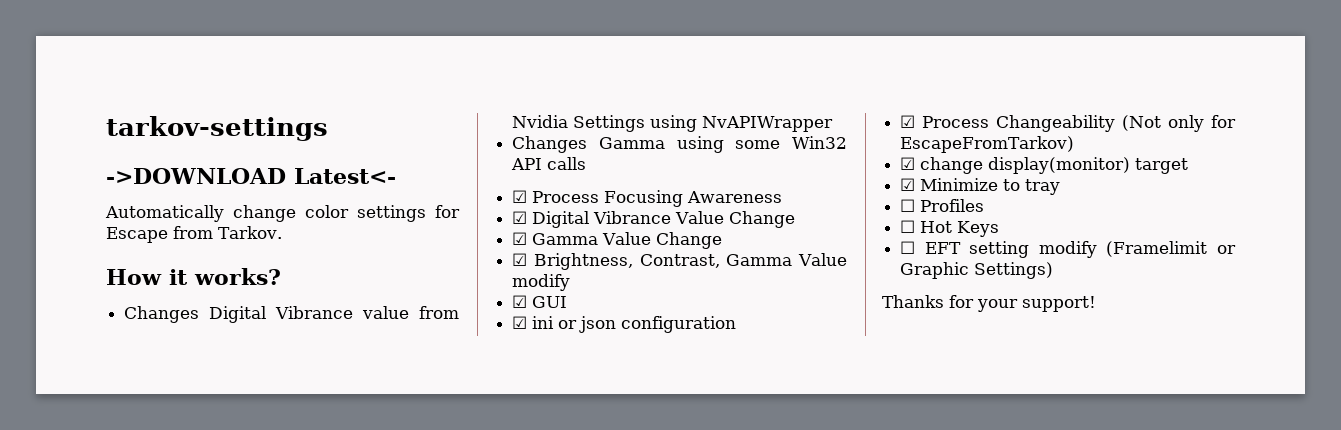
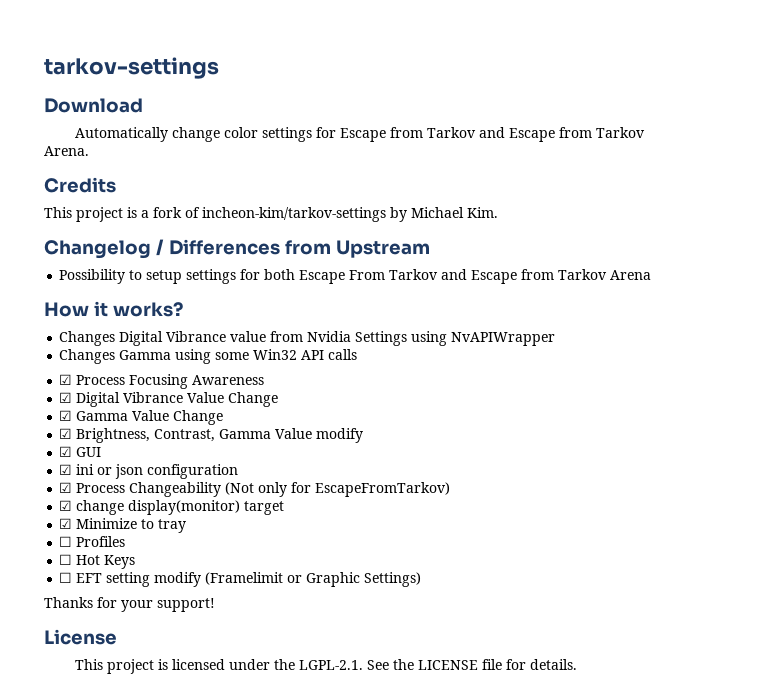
[106,168,396,184] ->DOWNLOAD Latest<- -> [44,98,143,113] Download
[218,226,282,239] Tarkov. -> [427,127,646,142] [44,146,89,156] [44,177,116,193] [44,207,498,222] [44,239,430,259] [59,269,652,284] Tarkov and Escape from Tarkov Arena. // Credits // This project is a fork of incheon-kim/tarkov-settings by Michael Kim. // Changelog / Differences from Upstream // Possibility to setup settings for both Escape From Tarkov and Escape from Tarkov Arena
(1096, 304) none -> [44,629,117,645] [75,659,578,674] // License // This project is licensed under the LGPL-2.1. See the LICENSE file for details.

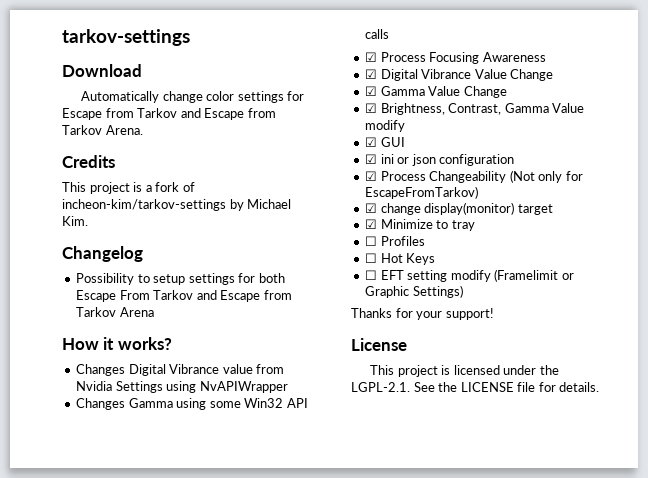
[155,239,430,258] / Differences from Upstream -> (143, 254) none

